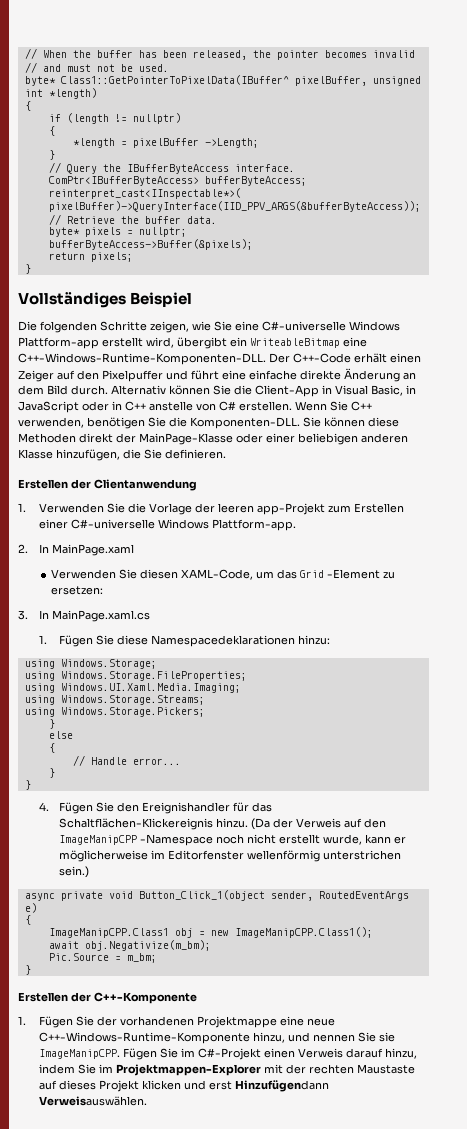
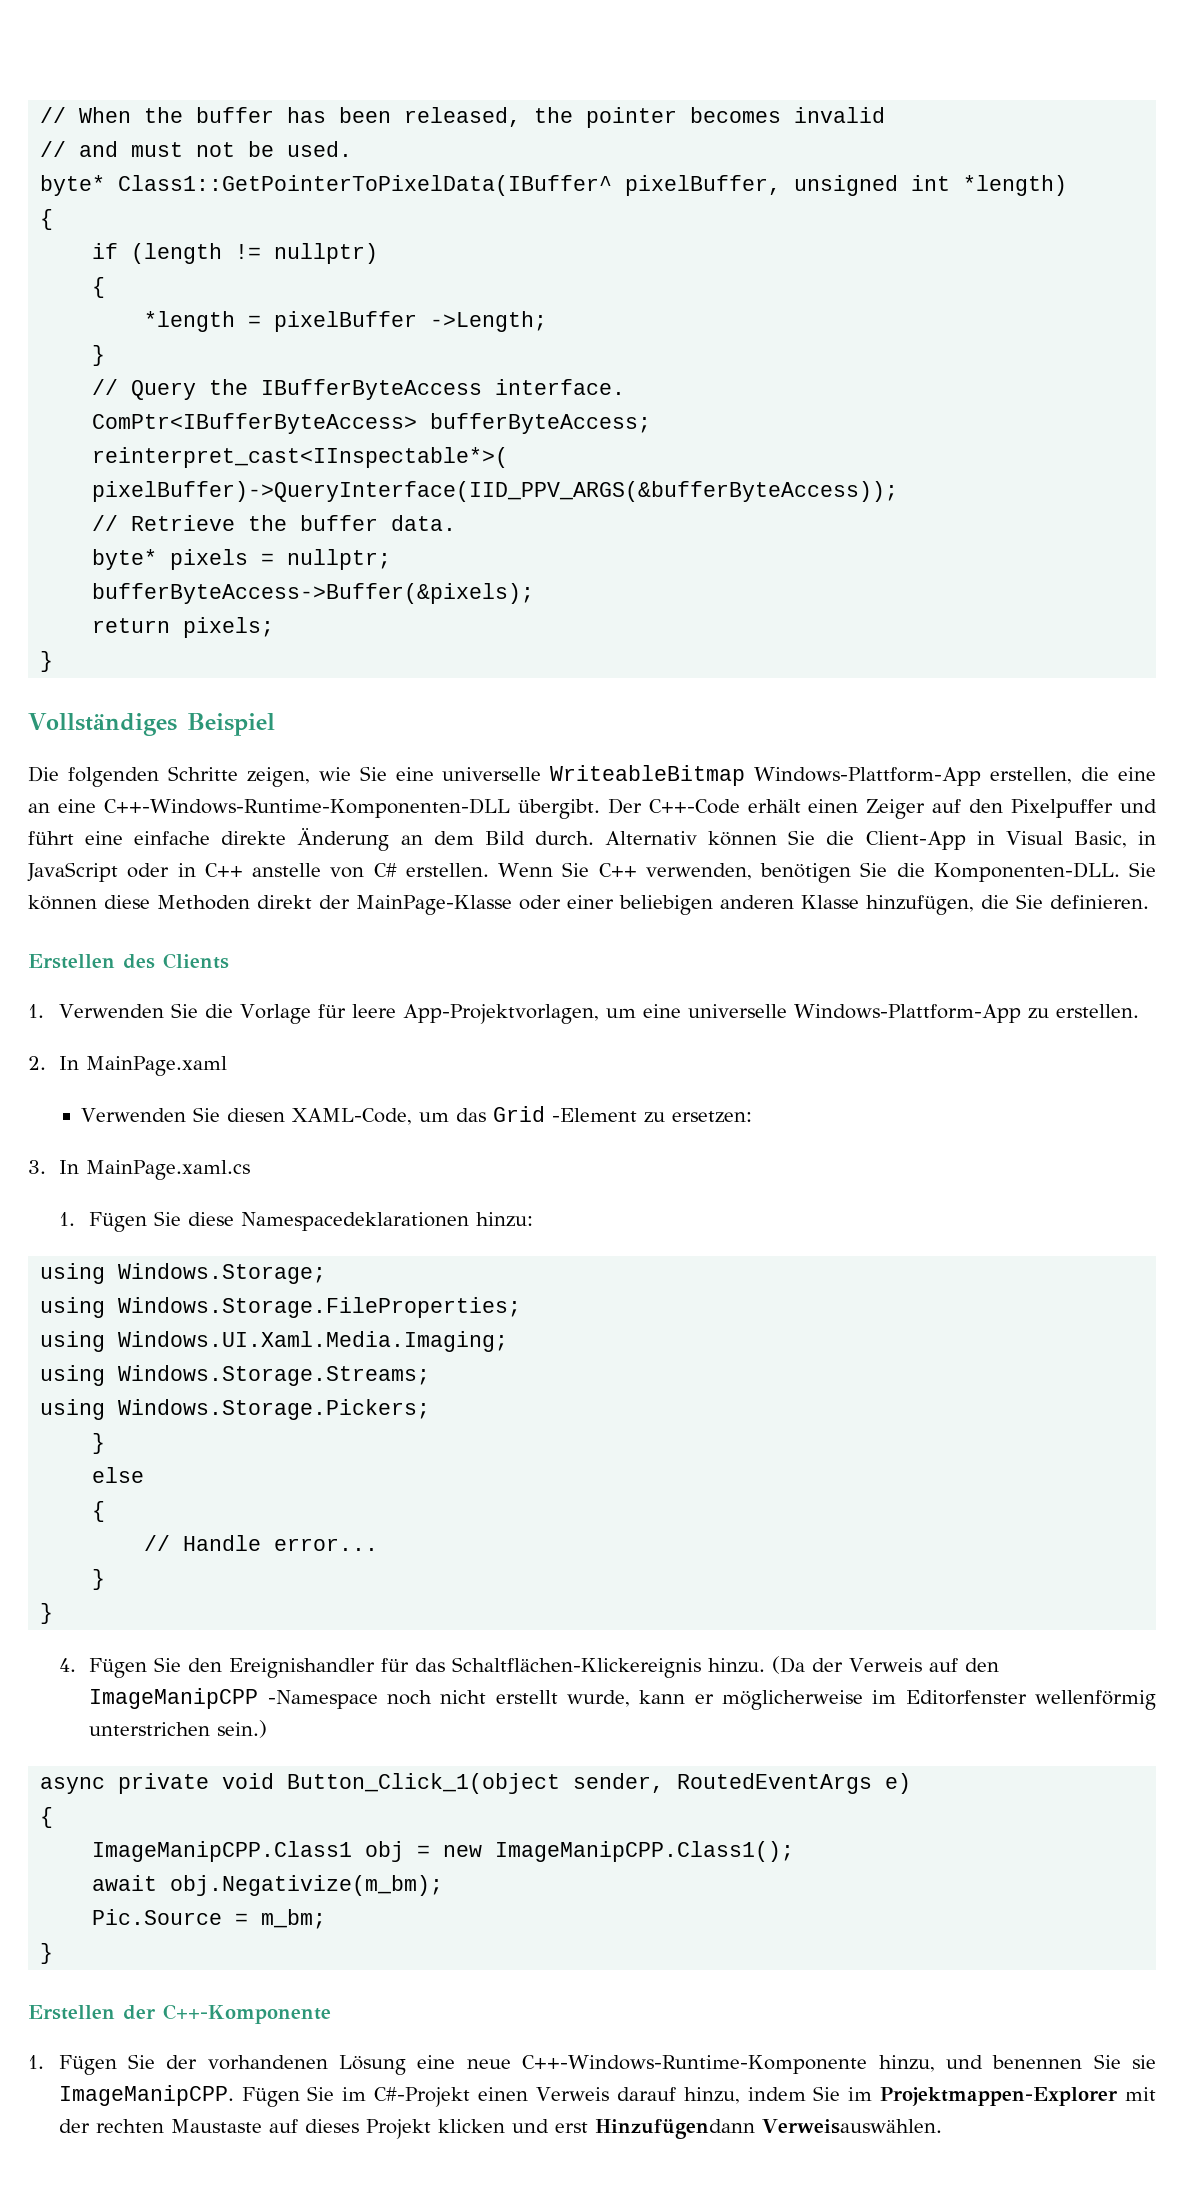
[262,321,400,331] [18,337,367,349] [18,353,266,365] C#-universelle Windows Plattform-app erstellt wird, übergibt ein WriteableBitmap eine C++-Windows-Runtime-Komponenten-DLL. -> [442,765,1156,786] [28,798,600,819] universelle WriteableBitmap Windows-Plattform-App erstellen, die eine an eine C++-Windows-Runtime-Komponenten-DLL übergibt.
[70,479,197,491] der Clientanwendung -> [123,953,229,969] des Clients
[194,503,404,515] [38,519,296,531] der leeren app-Projekt zum Erstellen einer C#-universelle Windows Plattform-app. -> [317,1004,1139,1024] für leere App-Projektvorlagen, um eine universelle Windows-Plattform-App zu erstellen.
[196,1016,277,1028] Projektmappe -> [339,2055,407,2075] Lösung
[312,1034,355,1042] nennen -> [992,2055,1083,2069] benennen

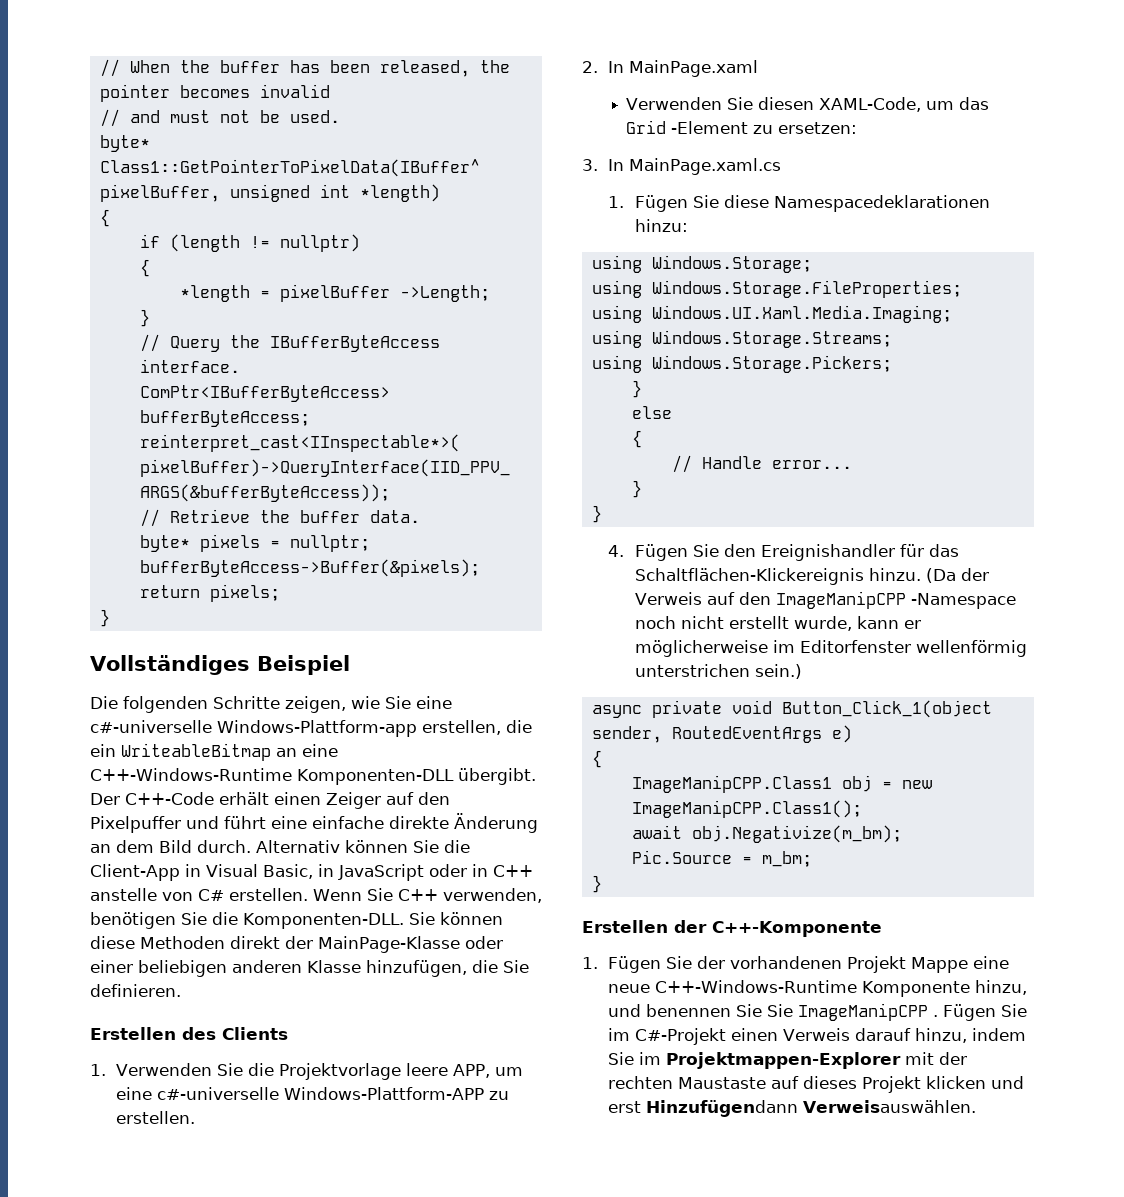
[442,765,1156,786] [28,798,510,818] universelle WriteableBitmap Windows-Plattform-App erstellen, die eine an eine C++-Windows-Runtime-Komponenten-DLL -> [90,720,532,737] [90,743,338,761] [90,768,454,785] c#-universelle Windows-Plattform-app erstellen, die ein WriteableBitmap an eine C++-Windows-Runtime Komponenten-DLL
[239,1004,1021,1024] Vorlage für leere App-Projektvorlagen, um eine universelle Windows-Plattform-App -> [279,1063,524,1080] [116,1087,485,1100] Projektvorlage leere APP, um eine c#-universelle Windows-Plattform-APP
[339,2055,868,2075] Lösung eine neue C++-Windows-Runtime-Komponente -> [847,956,1010,973] [608,980,971,997] Projekt Mappe eine neue C++-Windows-Runtime Komponente
[1132,2055,1156,2069] [58,2085,234,2106] sie ImageManipCPP. -> [767,1003,939,1021] Sie ImageManipCPP .

